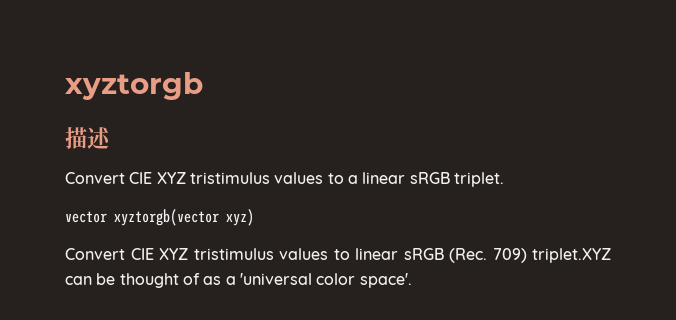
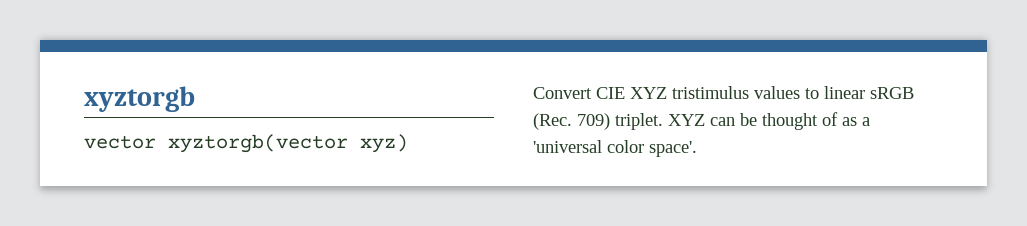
[65,127,111,149] [65,172,504,187] // 描述 // Convert CIE XYZ tristimulus values to a linear sRGB triplet. -> (195, 99) none
[532,248,611,263] triplet.XYZ -> [615,113,705,130] triplet. XYZ

